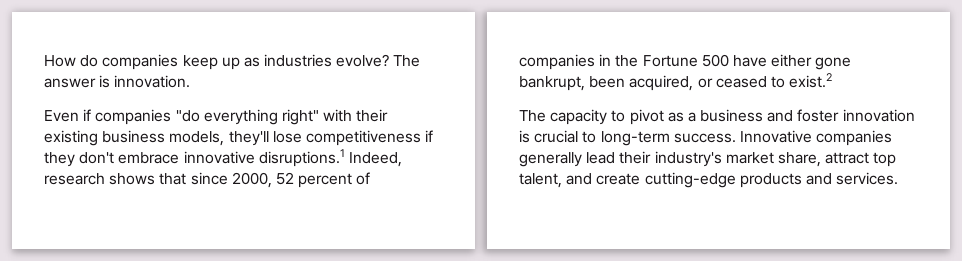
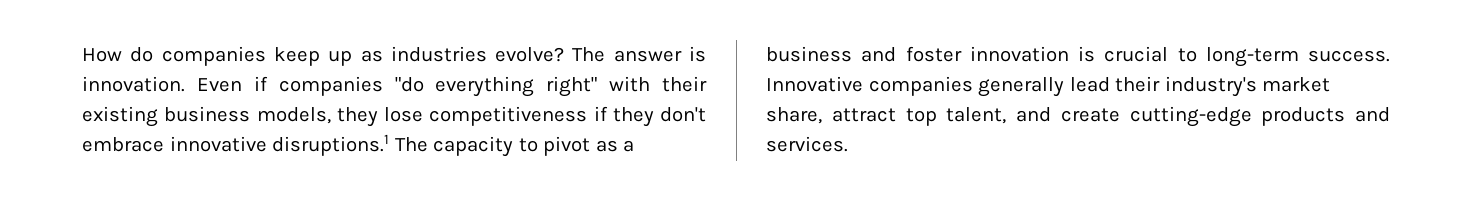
(191, 81) // -> (185, 84) none
[228,131,269,146] they'll -> [336,107,378,127] they
[348,152,402,167] [44,172,371,188] [519,54,852,70] [519,73,833,91] Indeed, research shows that since 2000, 52 percent of companies in the Fortune 500 have either gone bankrupt, been acquired, or ceased to exist.2 // -> (390, 145) none

